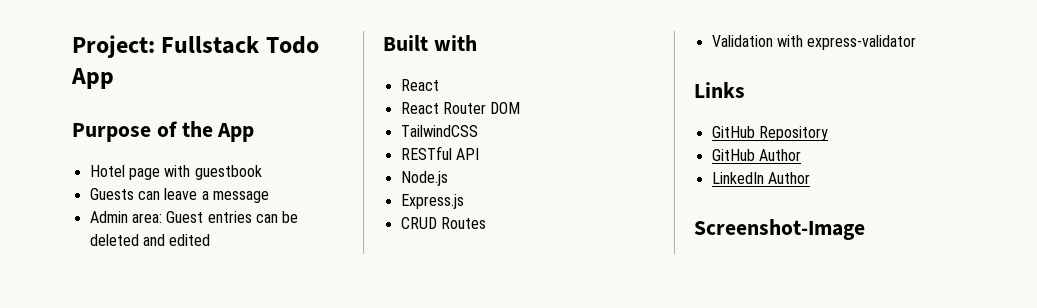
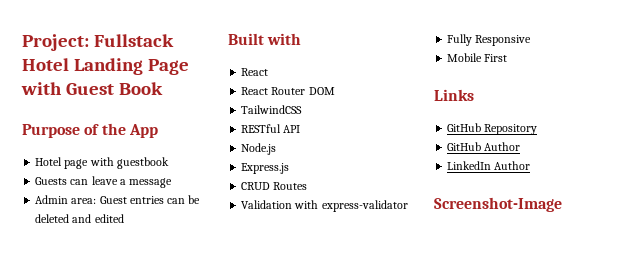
[265,36,319,54] [71,68,114,89] Todo App -> [22,58,189,75] [21,82,163,95] Hotel Landing Page with Guest Book
(917, 42) none -> [447,34,532,46] [447,53,508,62] // Fully Responsive // Mobile First

